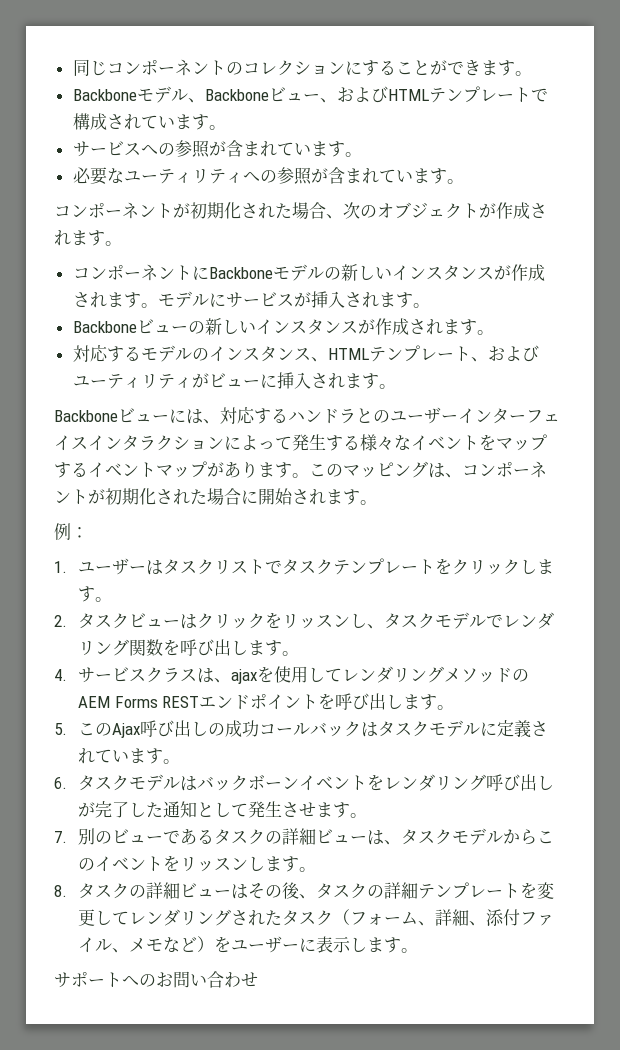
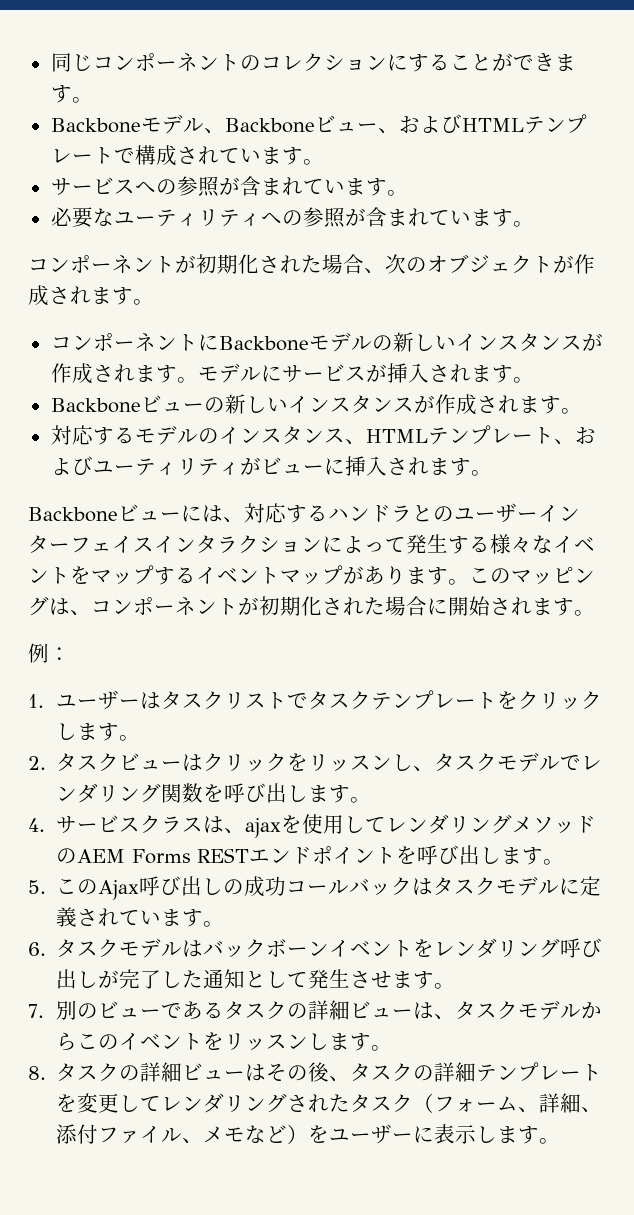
[54,971,258,988] // サポートへのお問い合わせ -> (561, 1141) none

